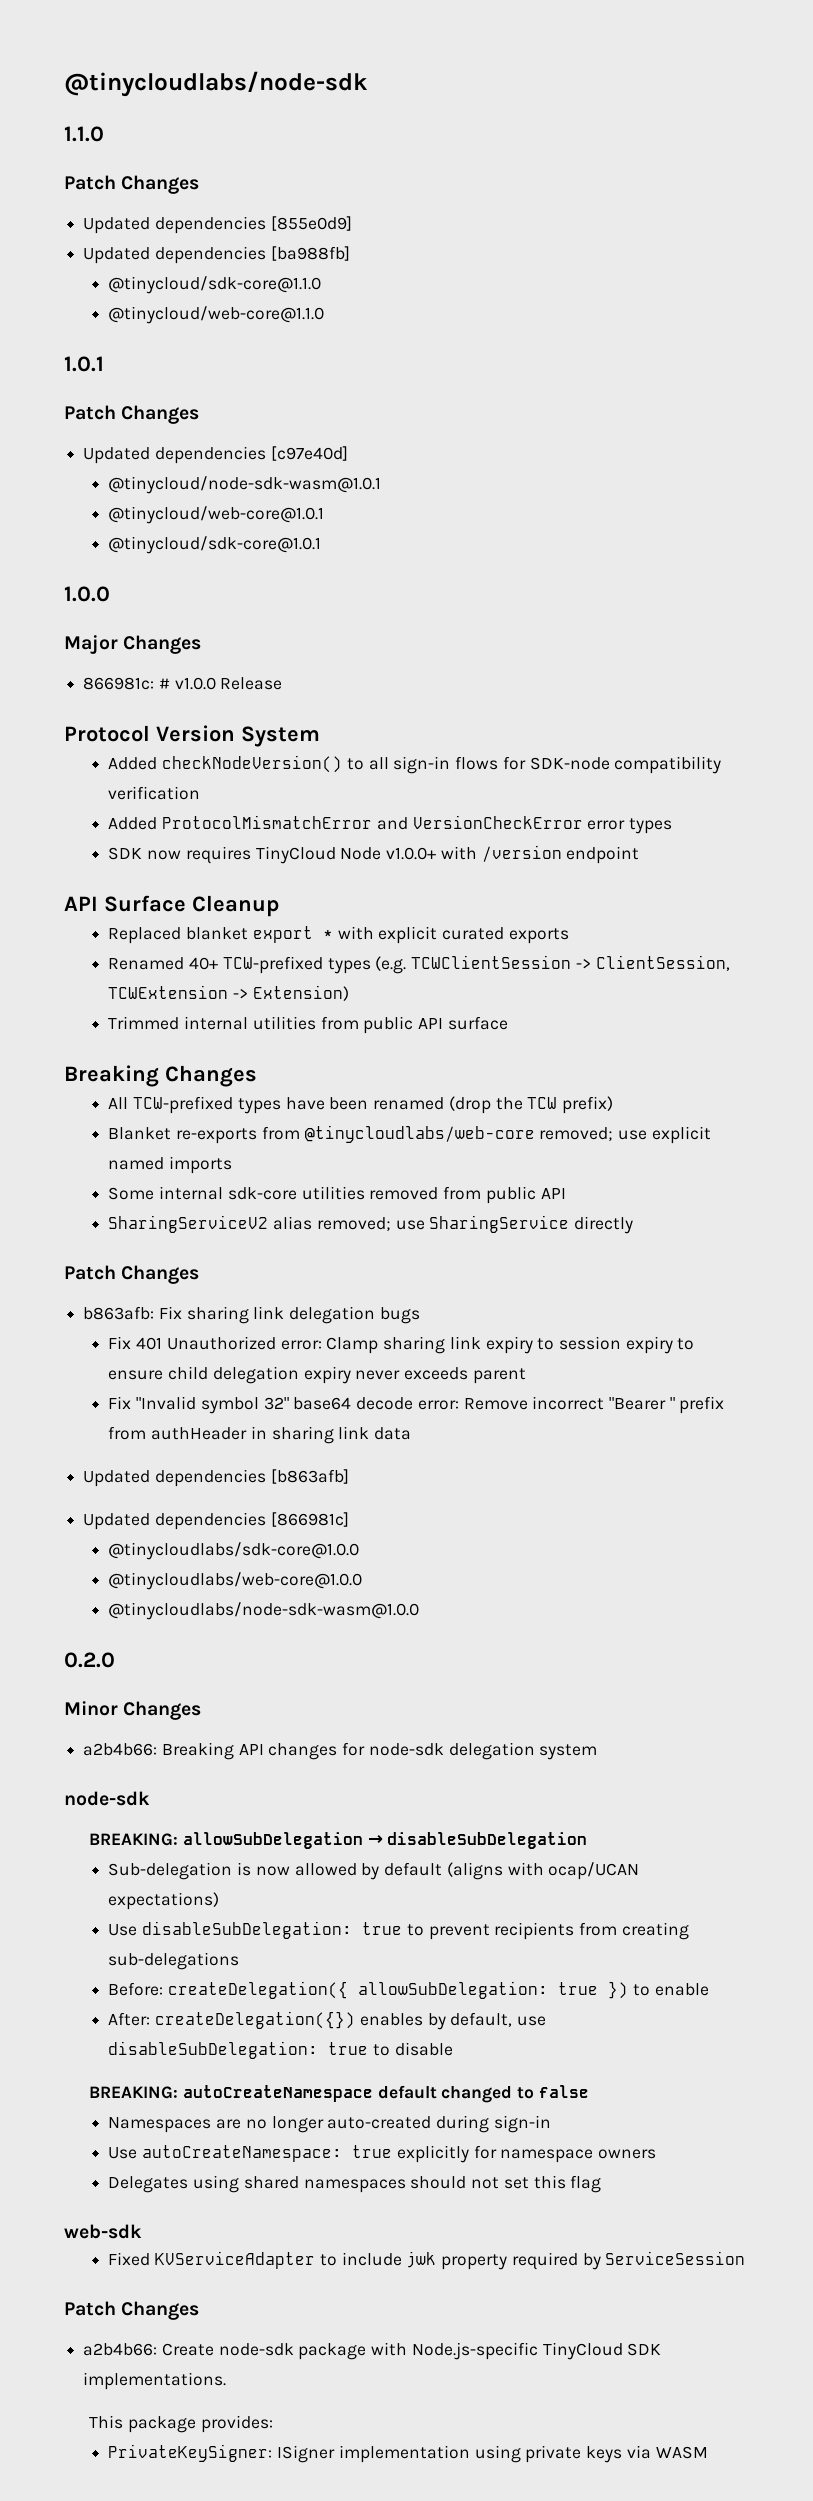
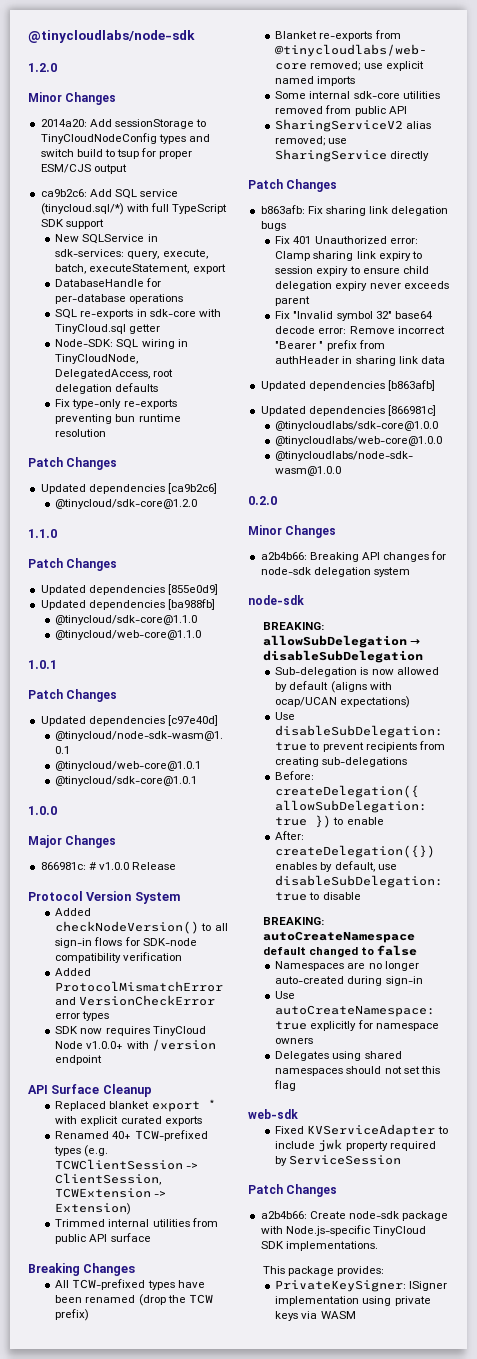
(368, 84) none -> [28,63,57,72] [28,92,117,105] [40,119,206,129] [40,133,210,144] [40,148,193,159] [40,164,127,174] [40,189,178,199] [40,203,227,215] [40,219,104,229] [55,234,158,244] [55,249,208,259] [55,264,226,274] [55,278,162,287] [55,294,184,304] [55,309,221,319] [55,324,161,334] [55,339,188,349] [55,354,139,364] [55,369,174,379] [55,383,159,394] [55,399,177,409] [55,414,181,424] [55,429,107,437] [28,457,118,470] [40,483,217,494] [55,499,198,509] // 1.2.0 // Minor Changes // 2014a20: Add sessionStorage to TinyCloudNodeConfig types and switch build to tsup for proper ESM/CJS output // ca9b2c6: Add SQL service (tinycloud.sql/*) with full TypeScript SDK support // New SQLService in sdk-services: query, execute, batch, executeStatement, export // DatabaseHandle for per-database operations // SQL re-exports in sdk-core with TinyCloud.sql getter // Node-SDK: SQL wiring in TinyCloudNode, DelegatedAccess, root delegation defaults // Fix type-only re-exports preventing bun runtime resolution // Patch Changes // Updated dependencies [ca9b2c6] // @tinycloud/sdk-core@1.2.0

